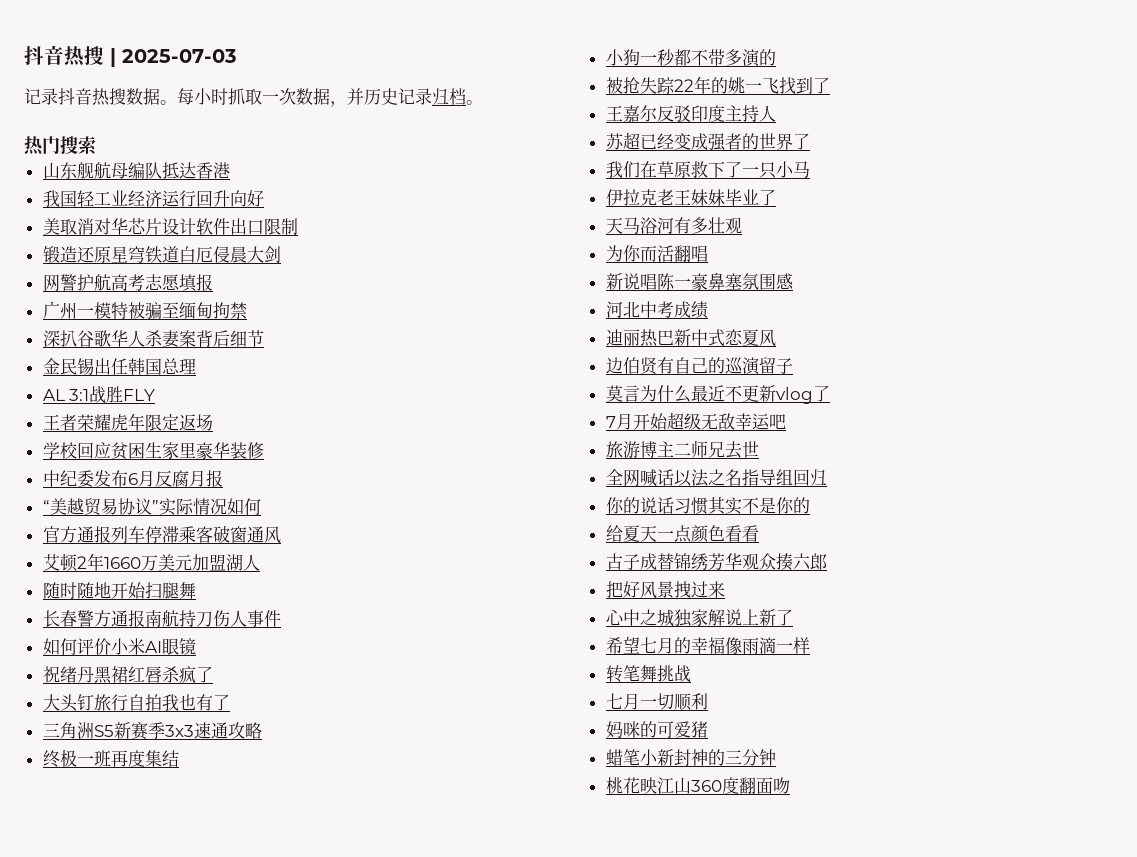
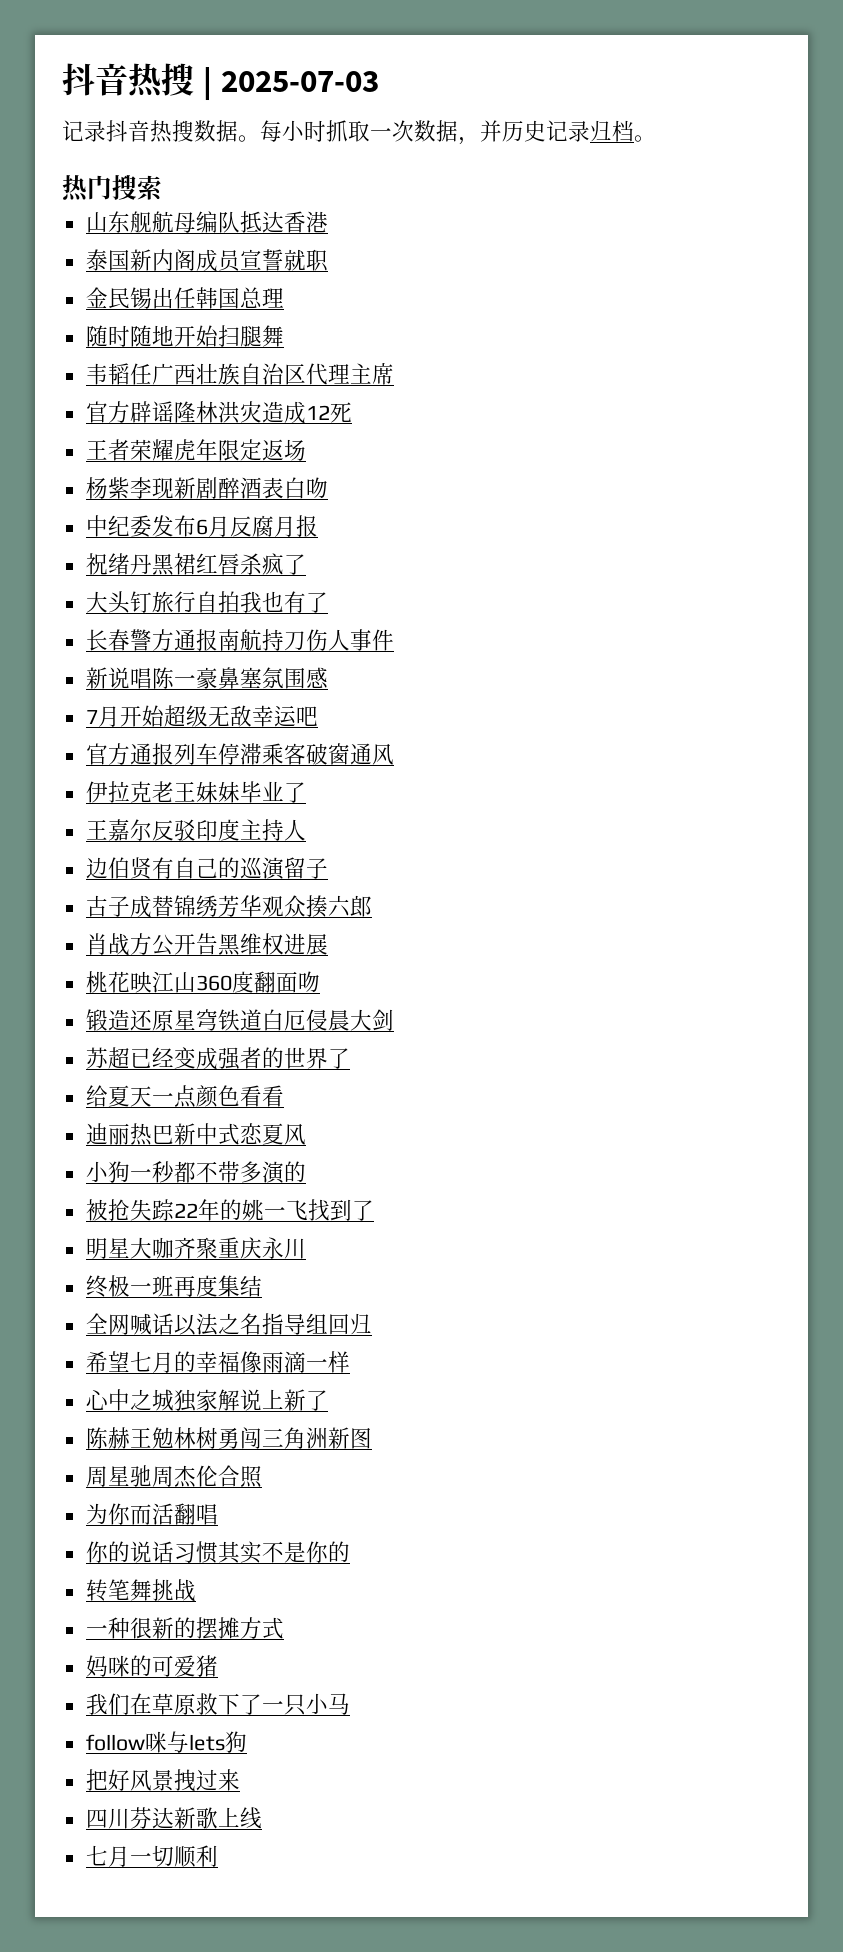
[42,190,264,207] [42,218,298,235] [42,246,281,263] [42,274,213,292] [42,301,247,320] [42,330,264,348] 我国轻工业经济运行回升向好 // 美取消对华芯片设计软件出口限制 // 锻造还原星穹铁道白厄侵晨大剑 // 网警护航高考志愿填报 // 广州一模特被骗至缅甸拘禁 // 深扒谷歌华人杀妻案背后细节 -> [85,249,328,272] 泰国新内阁成员宣誓就职
[42,386,156,404] AL 3:1战胜FLY -> [85,325,284,347] [85,363,394,385] [85,401,352,424] 随时随地开始扫腿舞 // 韦韬任广西壮族自治区代理主席 // 官方辟谣隆林洪灾造成12死
[42,442,264,460] 学校回应贫困生家里豪华装修 -> [85,477,328,499] 杨紫李现新剧醉酒表白吻
[42,498,261,516] [42,525,281,544] [42,553,260,572] [42,582,196,599] [42,610,281,627] [42,637,196,655] // “美越贸易协议”实际情况如何 // 官方通报列车停滞乘客破窗通风 // 艾顿2年1660万美元加盟湖人 // 随时随地开始扫腿舞 // 长春警方通报南航持刀伤人事件 // 如何评价小米AI眼镜 -> (318, 526) none
[42,722,262,740] [42,749,179,768] 三角洲S5新赛季3x3速通攻略 // 终极一班再度集结 -> [85,629,394,651] [85,667,328,689] [85,705,318,727] [85,743,394,765] [85,781,306,803] [85,819,306,841] [85,857,328,880] [85,895,372,918] [85,933,328,956] [85,971,320,993] [85,1009,394,1031] [85,1047,350,1070] [85,1085,284,1108] [85,1123,306,1146] 长春警方通报南航持刀伤人事件 // 新说唱陈一豪鼻塞氛围感 // 7月开始超级无敌幸运吧 // 官方通报列车停滞乘客破窗通风 // 伊拉克老王妹妹毕业了 // 王嘉尔反驳印度主持人 // 边伯贤有自己的巡演留子 // 古子成替锦绣芳华观众揍六郎 // 肖战方公开告黑维权进展 // 桃花映江山360度翻面吻 // 锻造还原星穹铁道白厄侵晨大剑 // 苏超已经变成强者的世界了 // 给夏天一点颜色看看 // 迪丽热巴新中式恋夏风
[605,105,776,123] [605,132,810,151] [605,161,810,179] [605,189,776,206] [605,217,742,234] [605,245,708,262] [605,273,794,290] [605,301,708,319] [605,329,776,347] [605,357,793,375] [605,385,830,404] [605,412,786,430] [605,440,759,459] 王嘉尔反驳印度主持人 // 苏超已经变成强者的世界了 // 我们在草原救下了一只小马 // 伊拉克老王妹妹毕业了 // 天马浴河有多壮观 // 为你而活翻唱 // 新说唱陈一豪鼻塞氛围感 // 河北中考成绩 // 迪丽热巴新中式恋夏风 // 边伯贤有自己的巡演留子 // 莫言为什么最近不更新vlog了 // 7月开始超级无敌幸运吧 // 旅游博主二师兄去世 -> [85,1237,306,1259] [85,1275,262,1298] 明星大咖齐聚重庆永川 // 终极一班再度集结
(827, 477) none -> [85,1351,350,1373] [85,1389,328,1412] [85,1427,372,1449] [85,1465,262,1488] [85,1503,218,1525] // 希望七月的幸福像雨滴一样 // 心中之城独家解说上新了 // 陈赫王勉林树勇闯三角洲新图 // 周星驰周杰伦合照 // 为你而活翻唱
[605,525,759,543] [605,553,827,571] [605,581,725,599] [605,609,793,627] [605,636,810,655] [605,665,691,683] [605,693,708,711] [605,721,708,738] [605,749,776,766] [605,777,790,794] 给夏天一点颜色看看 // 古子成替锦绣芳华观众揍六郎 // 把好风景拽过来 // 心中之城独家解说上新了 // 希望七月的幸福像雨滴一样 // 转笔舞挑战 // 七月一切顺利 // 妈咪的可爱猪 // 蜡笔小新封神的三分钟 // 桃花映江山360度翻面吻 -> [85,1579,196,1602] [85,1617,284,1640] [85,1655,218,1677] [85,1693,350,1716] [85,1731,247,1753] [85,1769,240,1792] [85,1807,262,1829] [85,1845,218,1868] 转笔舞挑战 // 一种很新的摆摊方式 // 妈咪的可爱猪 // 我们在草原救下了一只小马 // follow咪与lets狗 // 把好风景拽过来 // 四川芬达新歌上线 // 七月一切顺利

